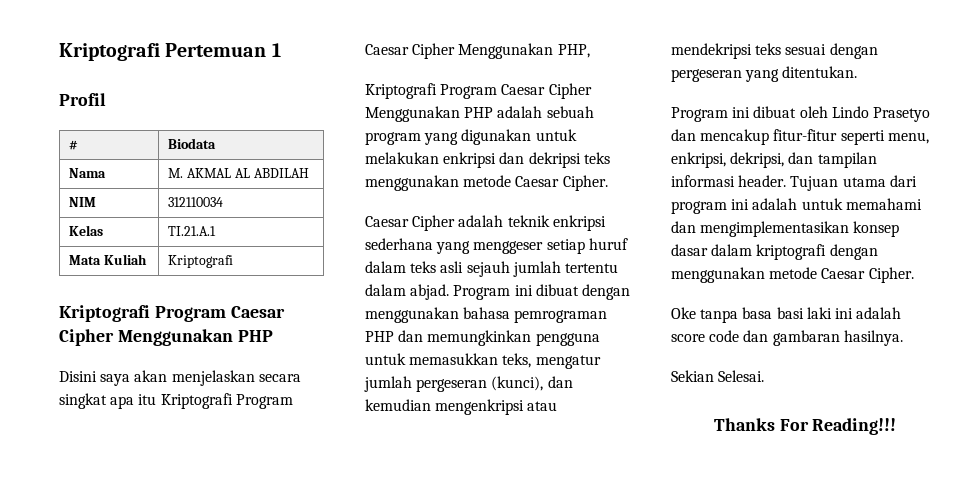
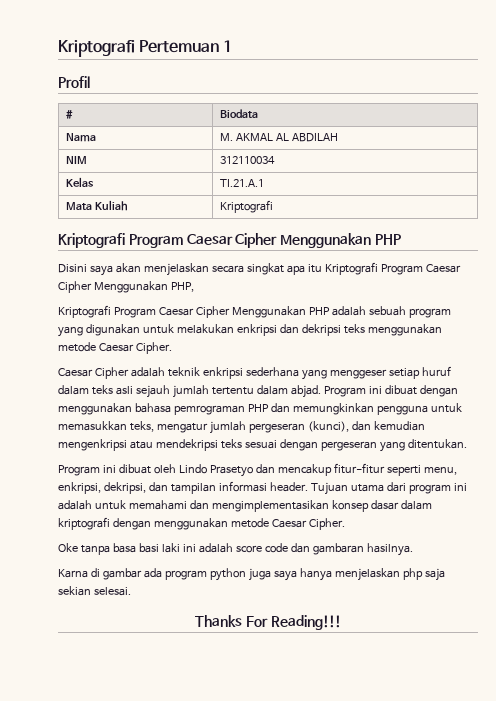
[671,370,765,382] Sekian Selesai. -> [58,568,445,581] [58,586,131,596] Karna di gambar ada program python juga saya hanya menjelaskan php saja sekian selesai.

